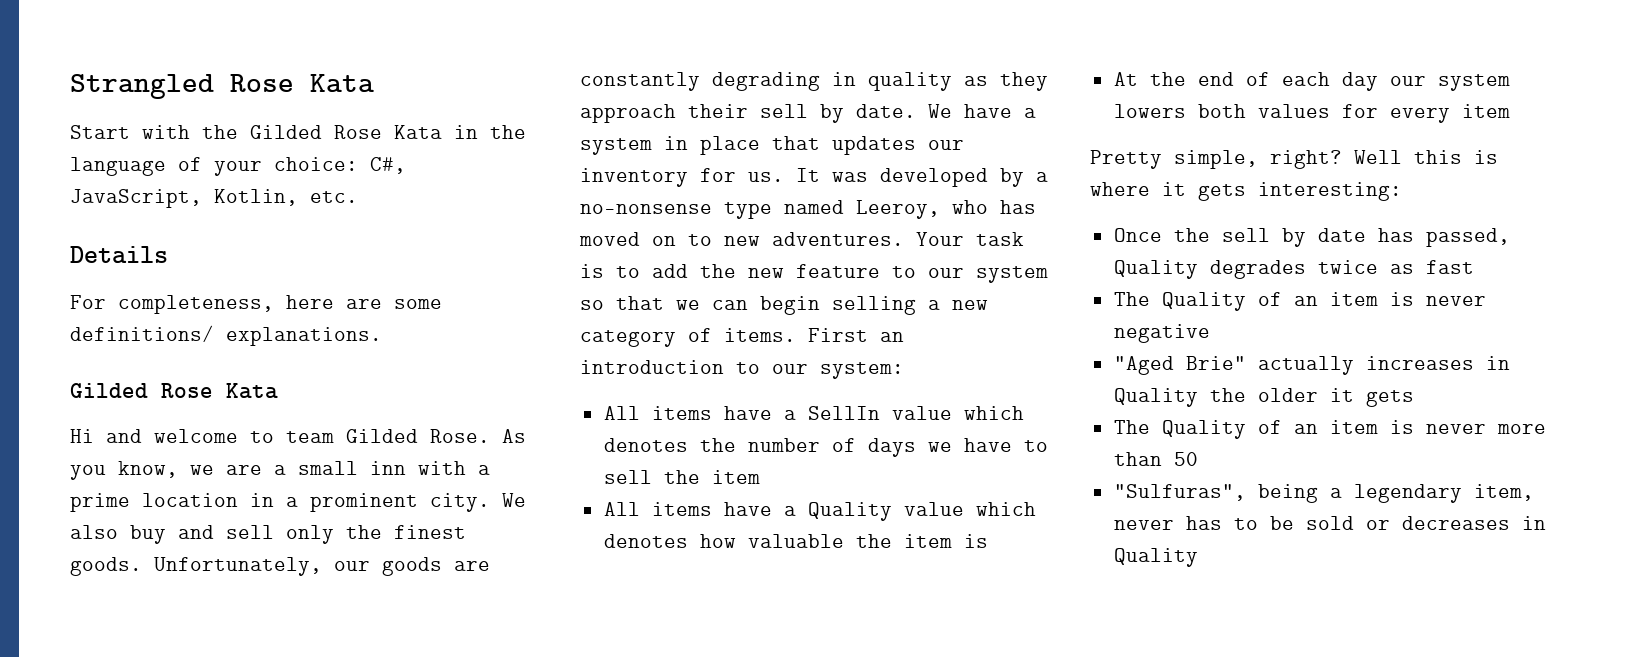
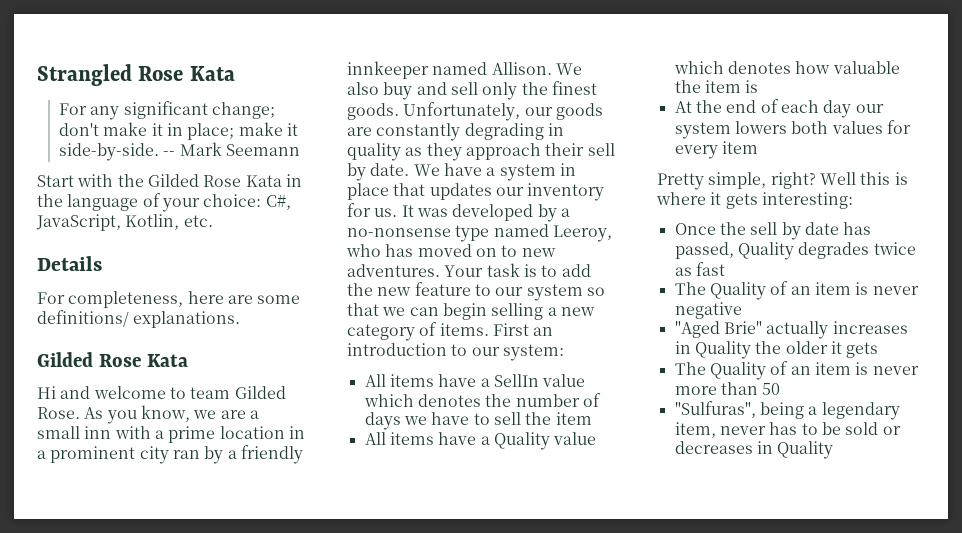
(374, 83) none -> [59,101,276,120] [59,122,299,140] [59,142,301,161] // For any significant change; don't make it in place; make it side-by-side. -- Mark Seemann
[430,493,490,512] city. -> [139,445,303,464] [347,61,552,79] city ran by a friendly innkeeper named Allison.

